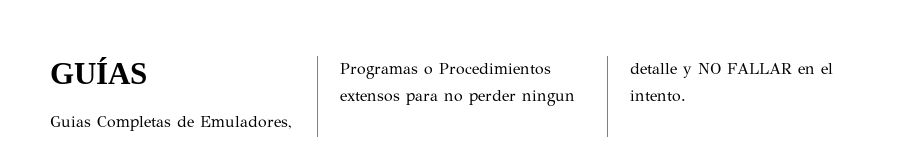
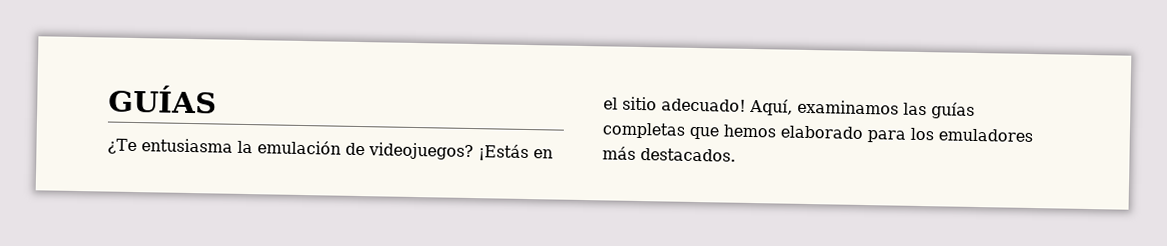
[50,116,292,131] [340,63,551,79] [340,90,575,106] [630,63,833,78] [630,90,686,102] Guias Completas de Emuladores, Programas o Procedimientos extensos para no perder ningun detalle y NO FALLAR en el intento. -> [107,138,553,162] [603,96,975,119] [602,122,1033,143] [602,146,736,162] ¿Te entusiasma la emulación de videojuegos? ¡Estás en el sitio adecuado! Aquí, examinamos las guías completas que hemos elaborado para los emuladores más destacados.

